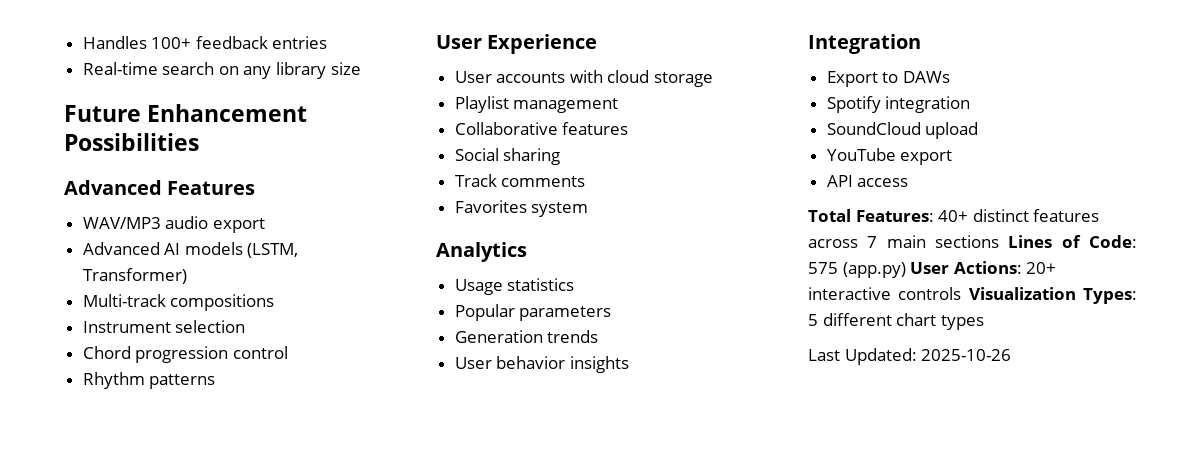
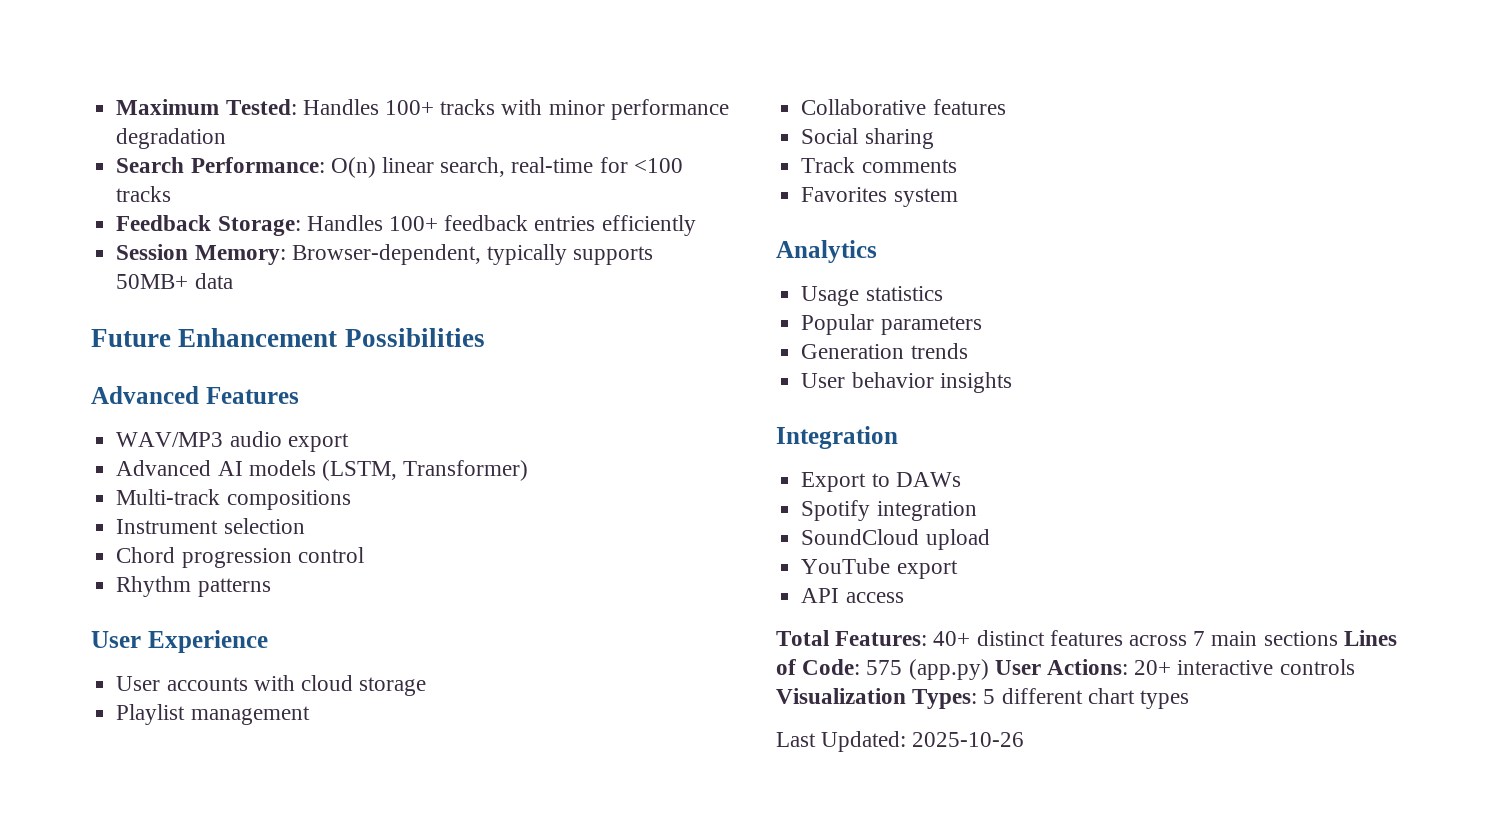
[82,36,328,49] [82,62,361,79] Handles 100+ feedback entries // Real-time search on any library size -> [116,99,729,120] [116,128,227,149] [116,157,683,178] [116,186,172,202] [116,215,696,236] [116,244,654,265] [116,273,233,289] Maximum Tested: Handles 100+ tracks with minor performance degradation // Search Performance: O(n) linear search, real-time for <100 tracks // Feedback Storage: Handles 100+ feedback entries efficiently // Session Memory: Browser-dependent, typically supports 50MB+ data

